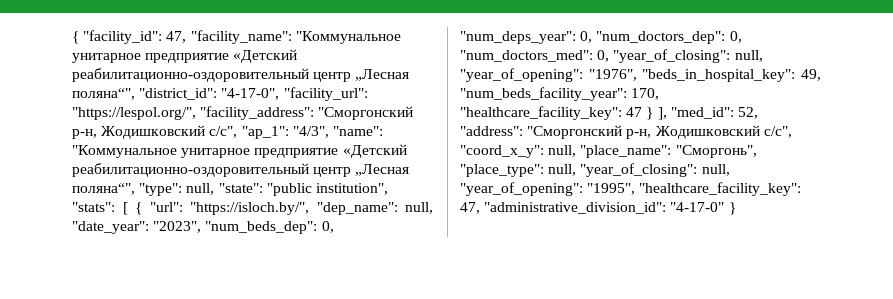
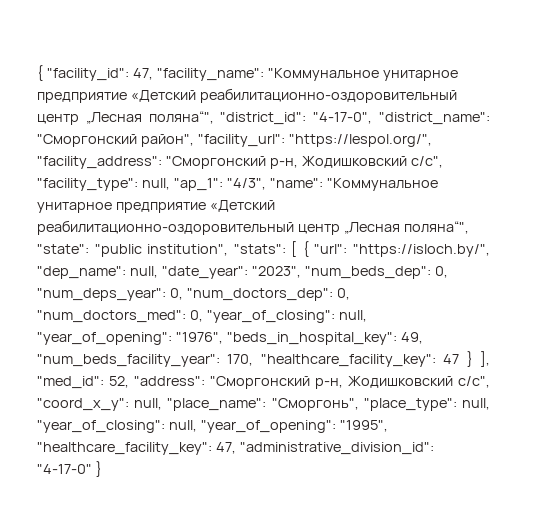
(280, 94) none -> [379,112,490,125] [37,134,194,147] "district_name": "Сморгонский район",
(238, 132) none -> [37,178,170,191] "facility_type": null,
[139,183,215,196] "type": null, -> (469, 227) none

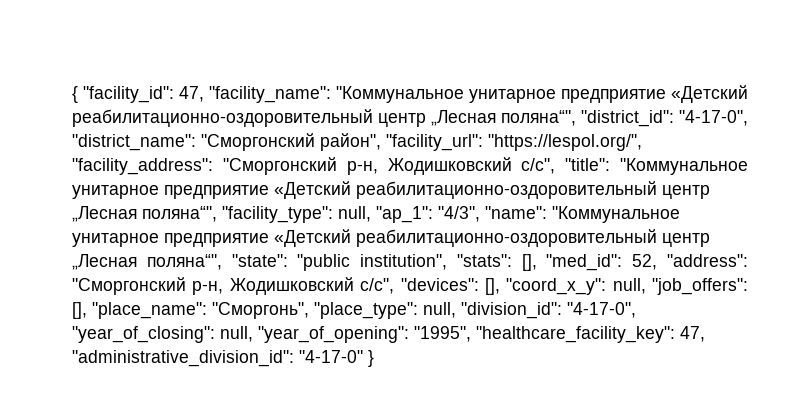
(443, 162) none -> [565,158,748,175] [72,181,710,199] [72,206,217,222] "title": "Коммунальное унитарное предприятие «Детский реабилитационно-оздоровительный центр „Лесная поляна“",
[291,241,490,257] [37,266,448,279] [37,288,350,301] [37,310,367,323] [37,332,423,345] [37,351,490,367] [ { "url": "https://isloch.by/", "dep_name": null, "date_year": "2023", "num_beds_dep": 0, "num_deps_year": 0, "num_doctors_dep": 0, "num_doctors_med": 0, "year_of_closing": null, "year_of_opening": "1976", "beds_in_hospital_key": 49, "num_beds_facility_year": 170, "healthcare_facility_key": 47 } ], -> [521,254,537,271] [],
[37,398,163,411] "coord_x_y": null, -> [400,278,748,295] [72,302,87,319] "devices": [], "coord_x_y": null, "job_offers": [],
(490, 404) none -> [461,302,636,319] "division_id": "4-17-0",

